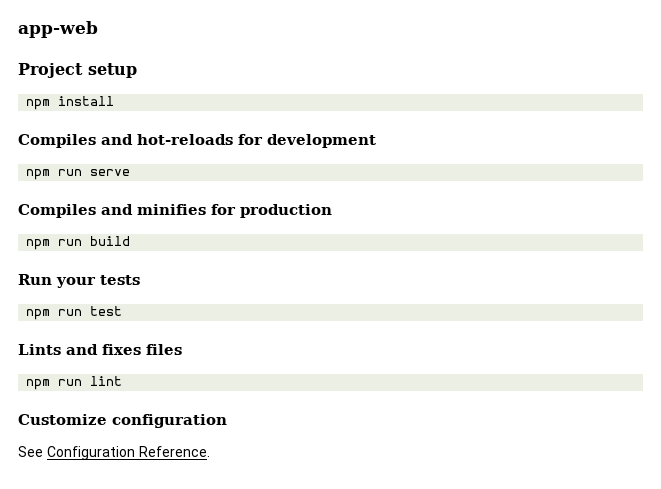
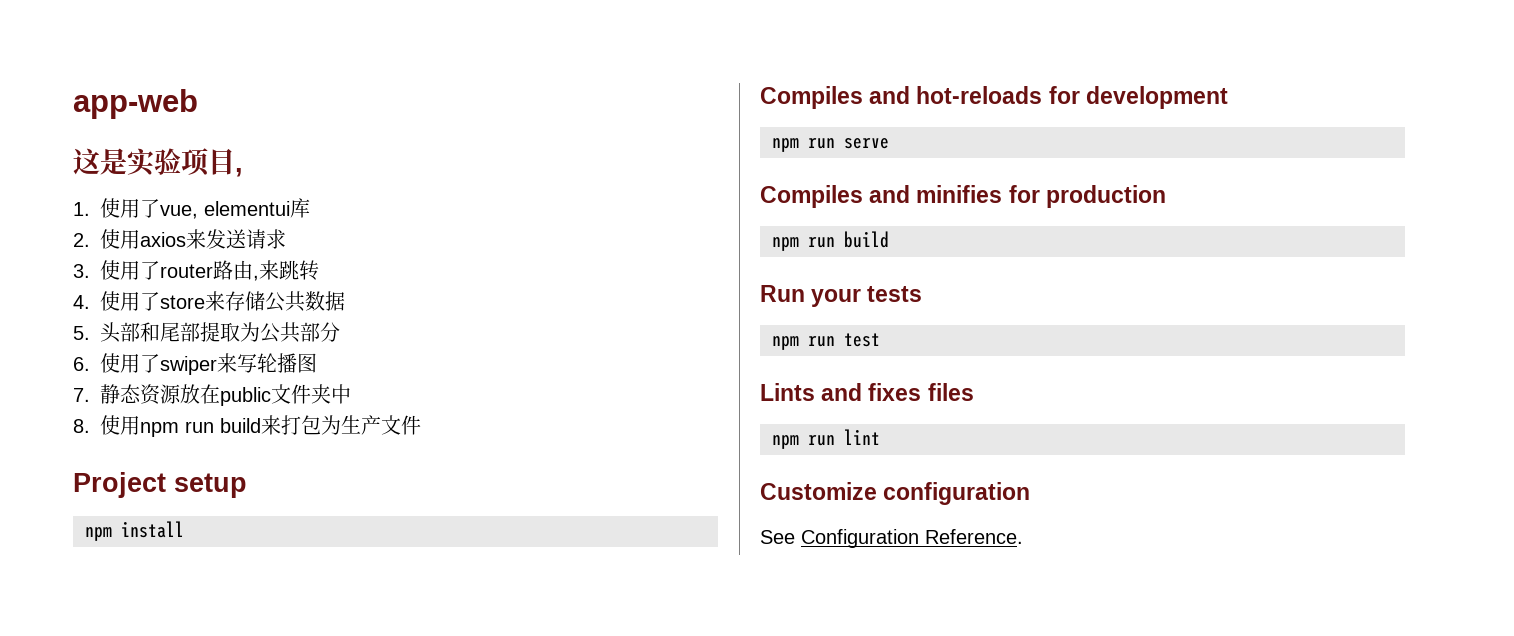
(98, 29) none -> [73,148,243,177] [73,198,310,219] [73,229,286,249] [73,260,319,281] [73,291,345,312] [73,322,340,343] [73,353,317,375] [73,384,351,406] [73,415,421,437] // 这是实验项目, // 1.使用了vue, elementui库 // 2.使用axios来发送请求 // 3.使用了router路由,来跳转 // 4.使用了store来存储公共数据 // 5.头部和尾部提取为公共部分 // 6.使用了swiper来写轮播图 // 7.静态资源放在public文件夹中 // 8.使用npm run build来打包为生产文件

